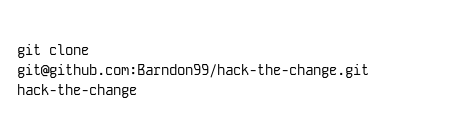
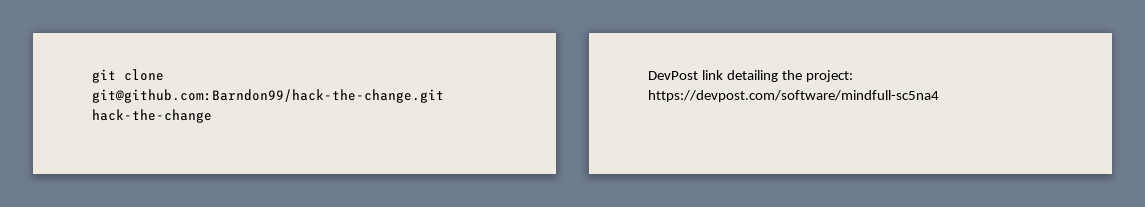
(137, 91) none -> [648,70,853,82] [648,90,939,102] // DevPost link detailing the project: https://devpost.com/software/mindfull-sc5na4

